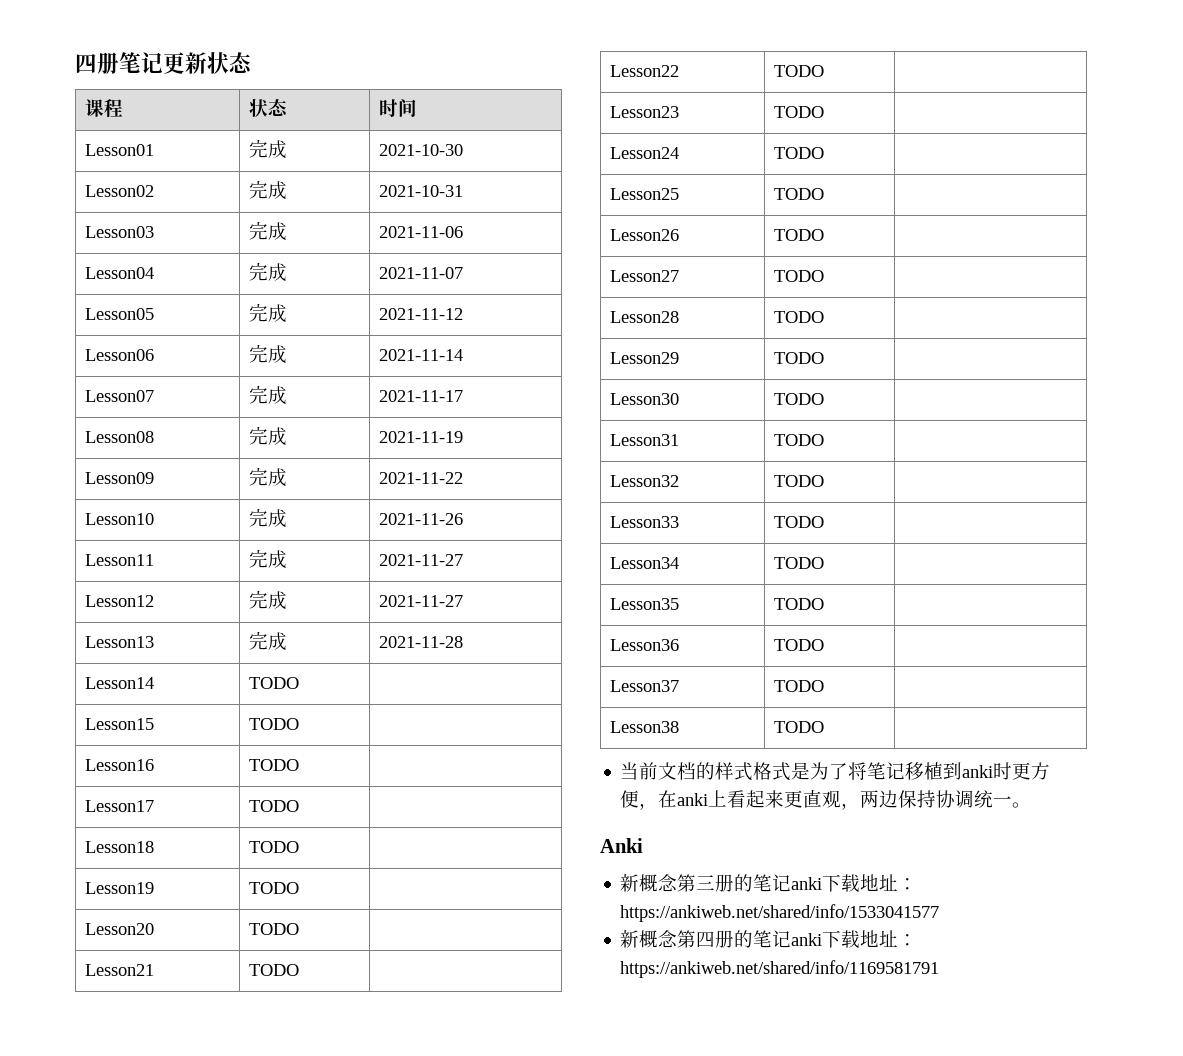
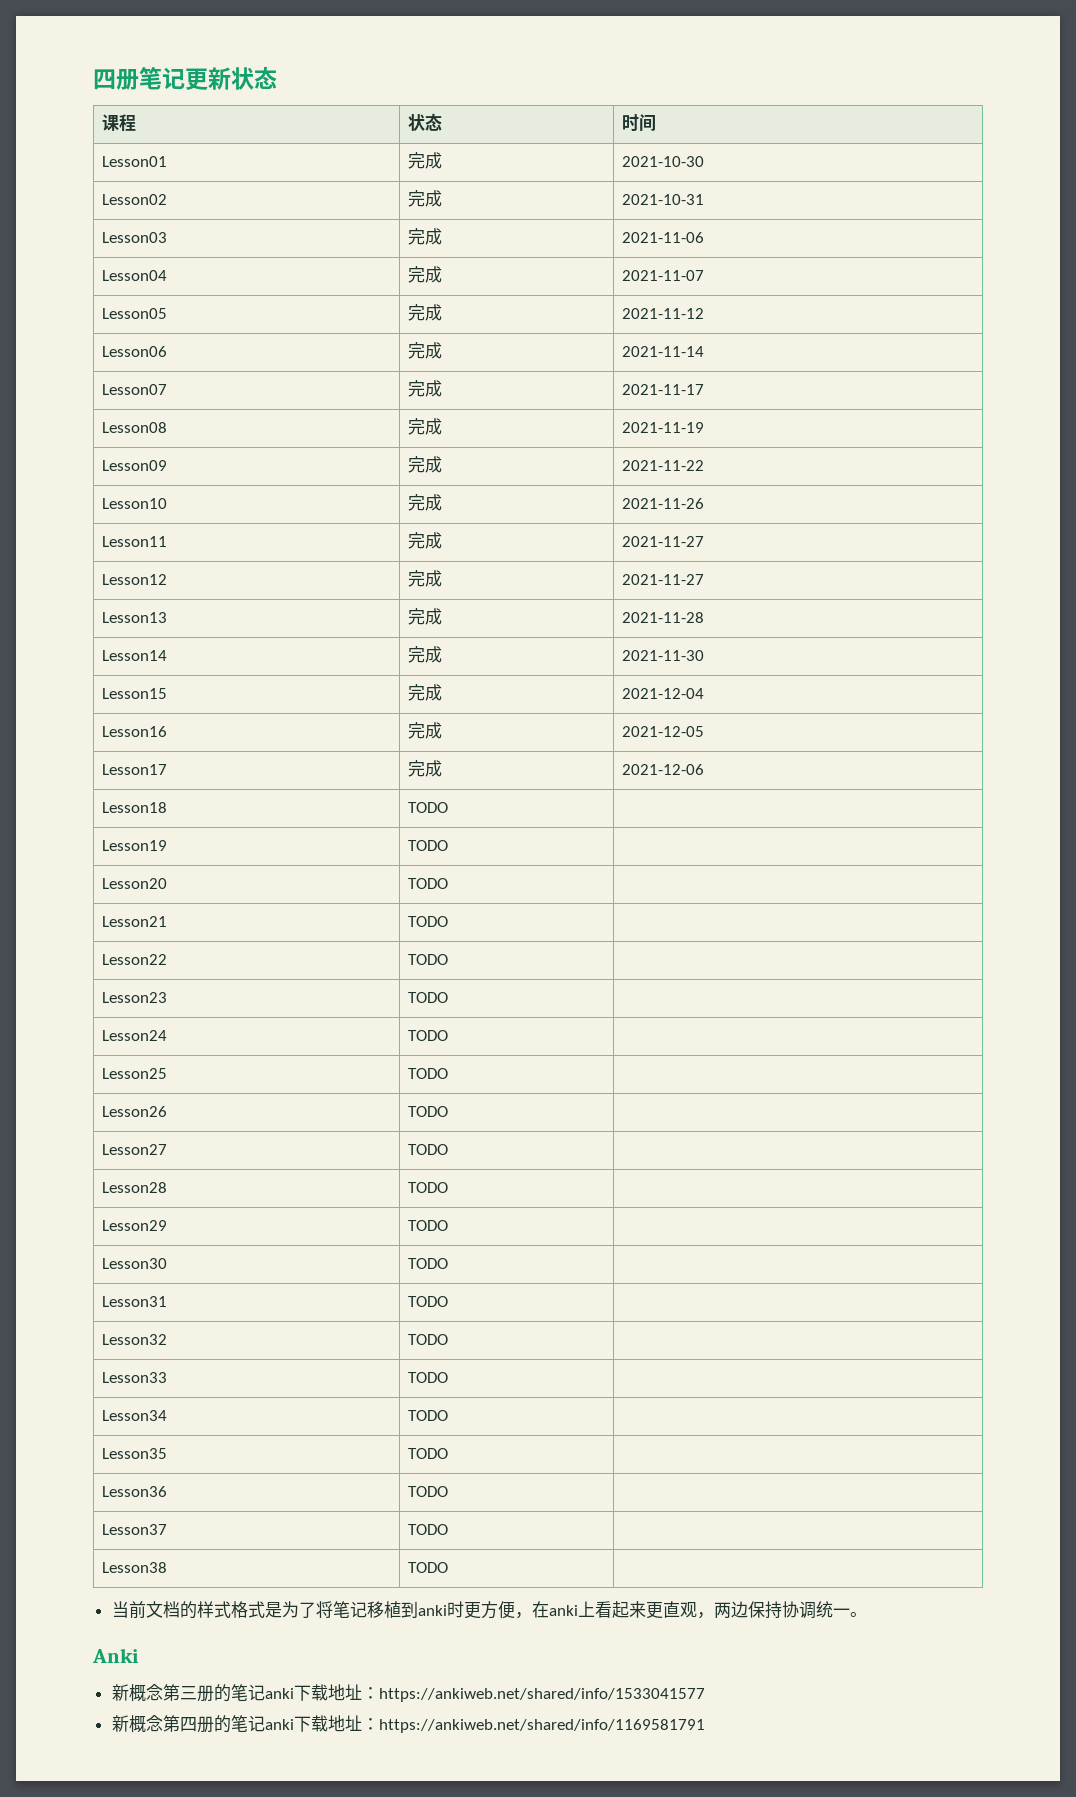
[248,677,299,689] TODO | -> [407,646,442,663] [621,650,704,661] 完成 | 2021-11-30
[248,718,299,730] TODO | -> [407,684,442,701] [621,688,704,699] 完成 | 2021-12-04
[248,759,299,771] TODO | -> [407,722,442,739] [621,726,704,737] 完成 | 2021-12-05
[248,800,299,812] TODO | -> [407,760,442,777] [621,764,704,775] 完成 | 2021-12-06

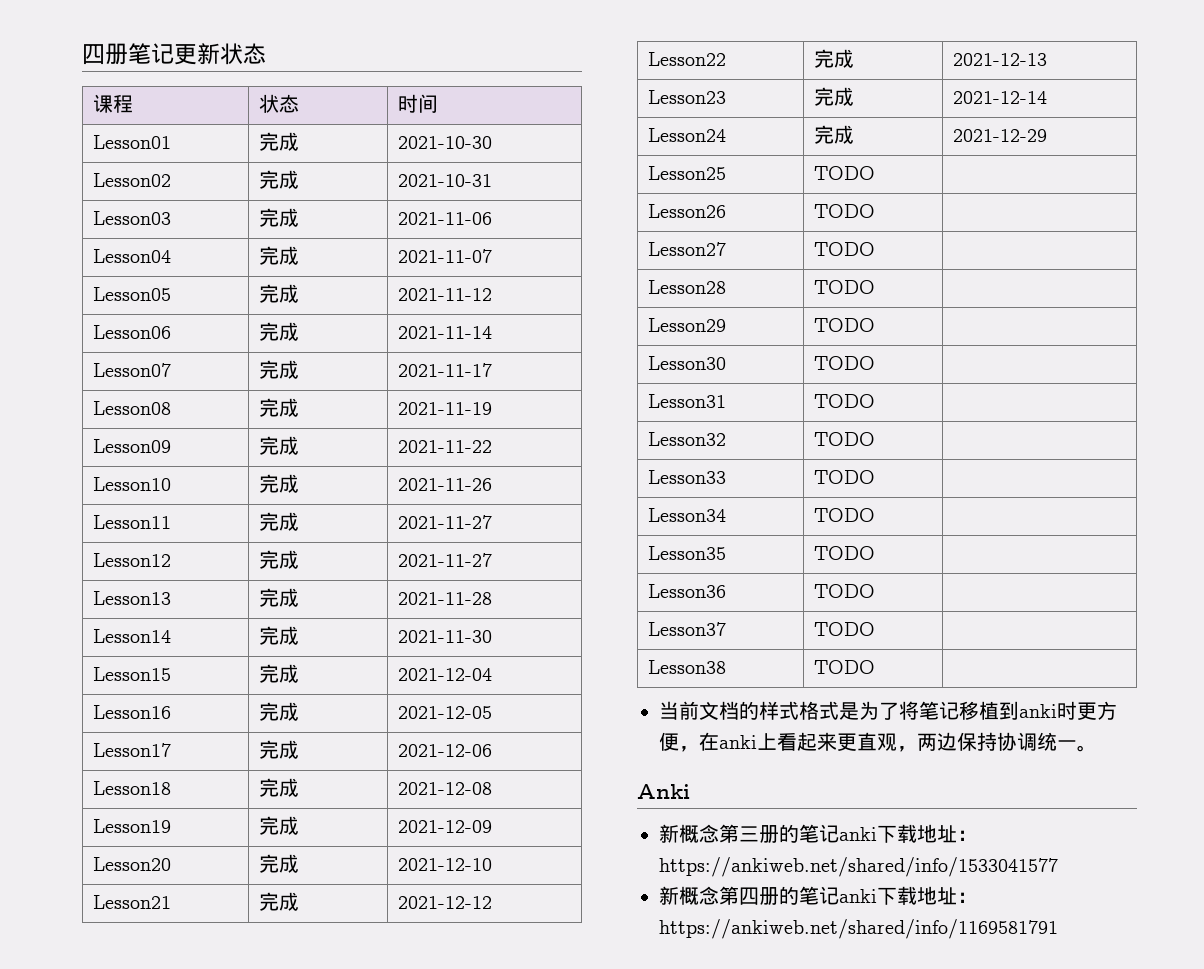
[407,802,448,813] TODO | -> [258,778,299,797] [397,782,492,795] 完成 | 2021-12-08
[407,840,448,851] TODO | -> [258,816,299,835] [397,820,492,833] 完成 | 2021-12-09
[407,878,448,889] TODO | -> [258,854,299,873] [397,858,492,871] 完成 | 2021-12-10
[407,916,448,927] TODO | -> [258,892,299,911] [397,896,492,909] 完成 | 2021-12-12
[407,954,448,965] TODO | -> [813,49,854,68] [952,53,1047,66] 完成 | 2021-12-13
[407,992,448,1003] TODO | -> [813,87,854,106] [952,91,1047,104] 完成 | 2021-12-14
[407,1030,448,1041] TODO | -> [813,125,854,144] [952,129,1047,142] 完成 | 2021-12-29

